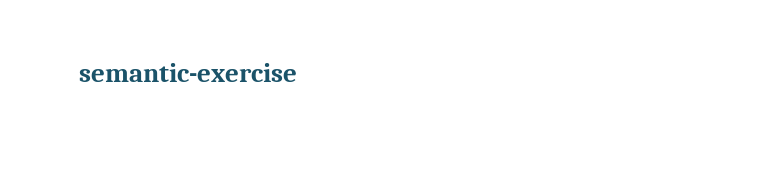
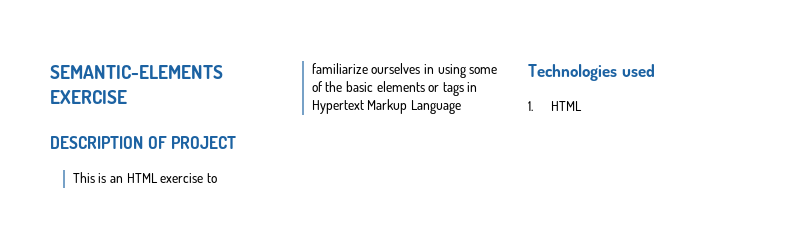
[79,63,297,82] semantic-exercise -> [50,65,223,79] [50,90,127,104] [50,136,237,149] [72,172,217,183] [311,63,498,78] [311,81,478,96] [311,99,461,114] [528,64,655,81] [528,101,582,111] SEMANTIC-ELEMENTS EXERCISE // DESCRIPTION OF PROJECT // This is an HTML exercise to familiarize ourselves in using some of the basic elements or tags in Hypertext Markup Language // Technologies used // 1. HTML

